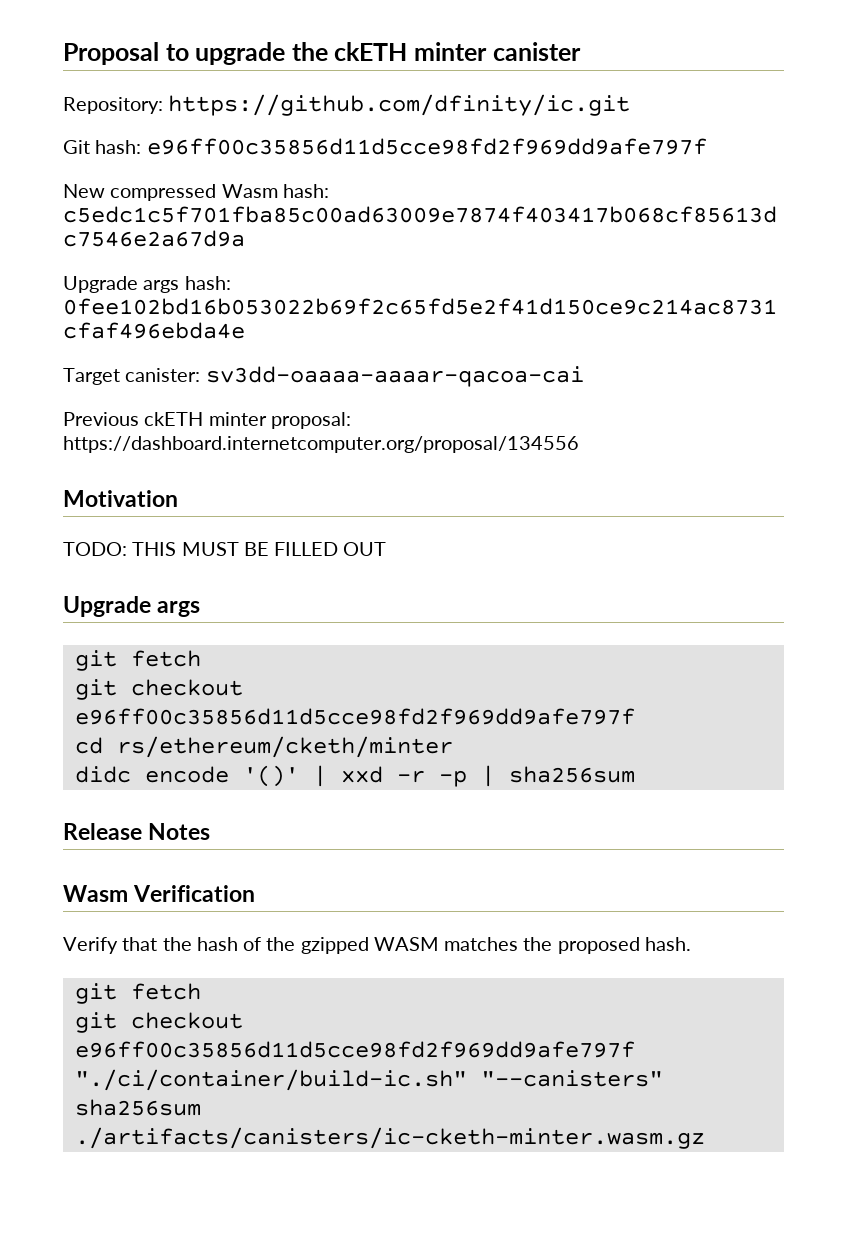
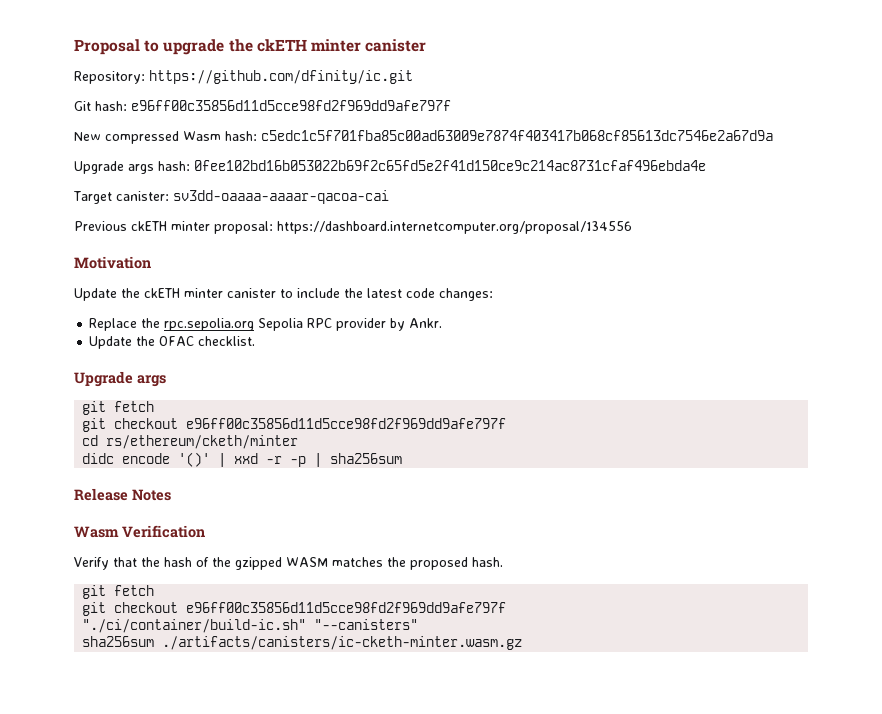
[63,542,387,556] TODO: THIS MUST BE FILLED OUT -> [74,288,493,301] [89,318,443,331] [89,336,256,349] Update the ckETH minter canister to include the latest code changes: // Replace the rpc.sepolia.org Sepolia RPC provider by Ankr. // Update the OFAC checklist.

